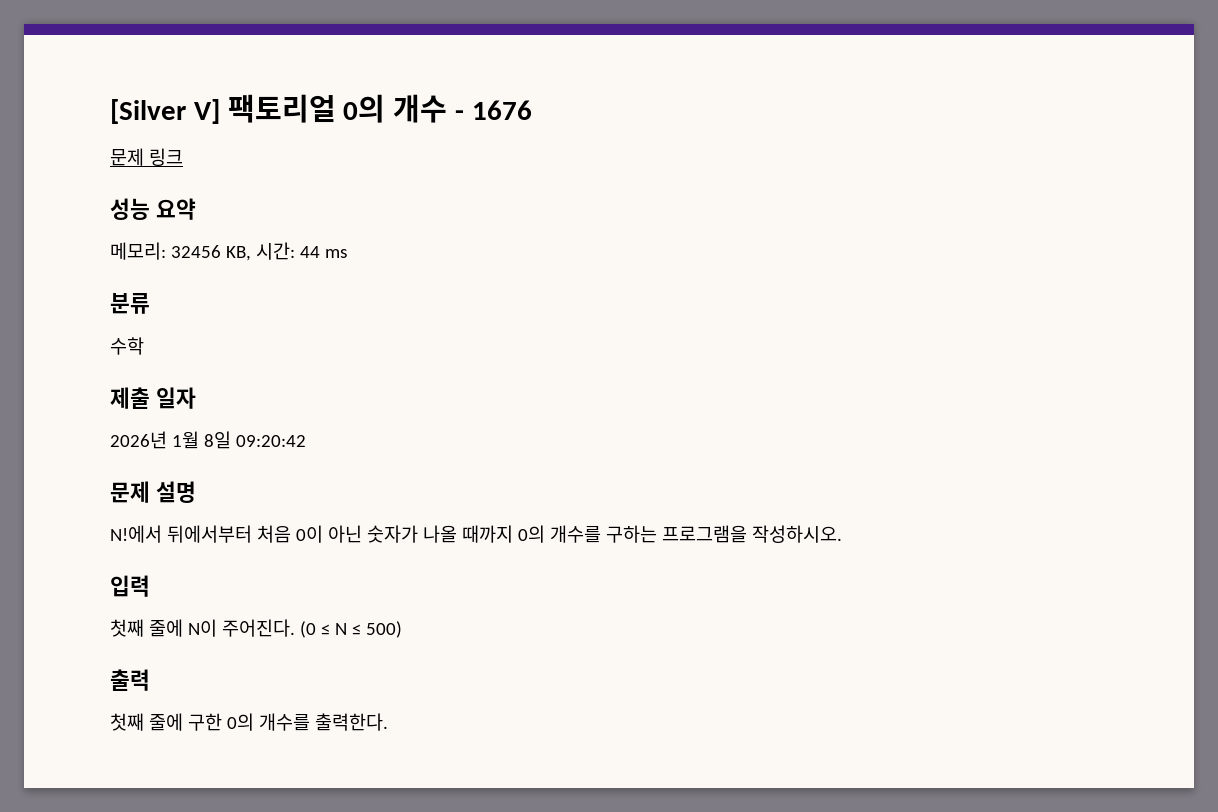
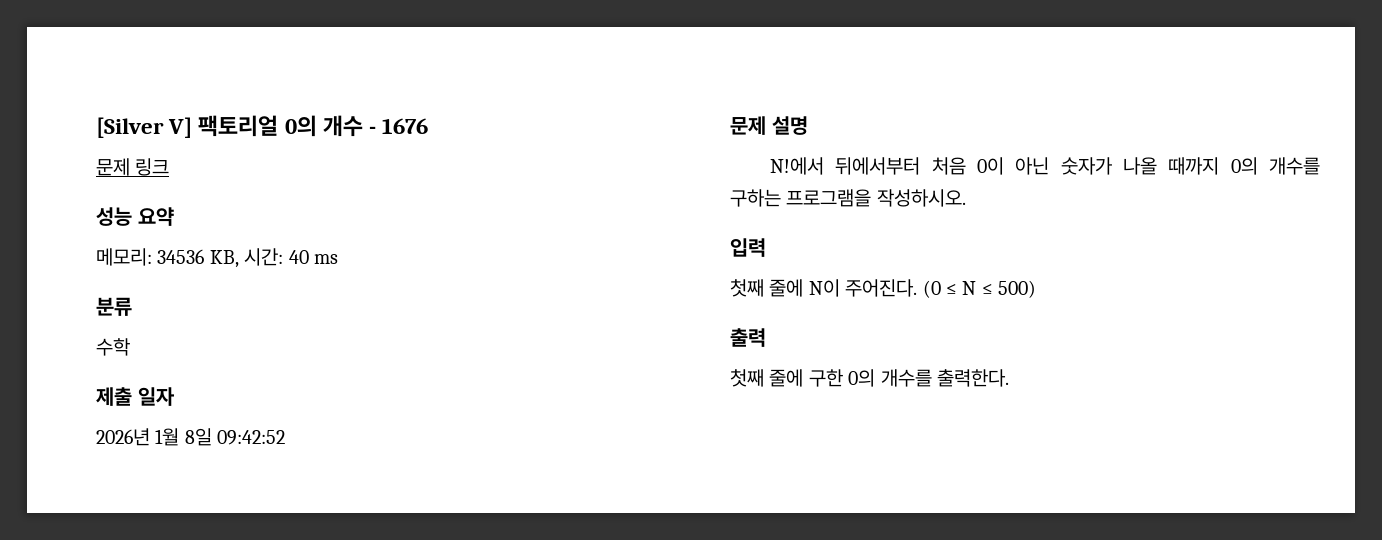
[170,245,221,258] 32456 -> [157,249,205,264] 34536
[299,246,320,258] 44 -> [288,250,309,264] 40
[235,435,306,447] 09:20:42 -> [217,430,286,445] 09:42:52

